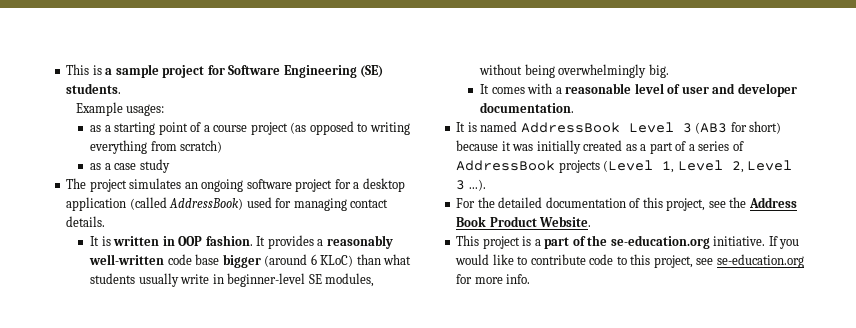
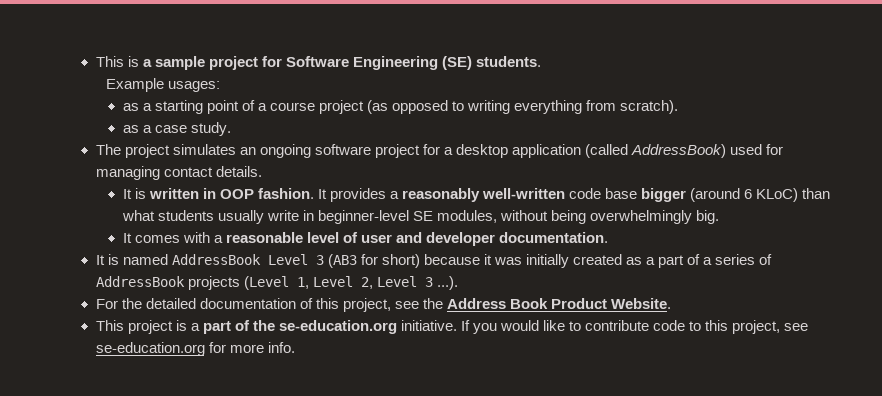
[180,140,223,153] scratch) -> [620,100,679,114] scratch).
[139,159,170,173] study -> [190,122,231,136] study.

